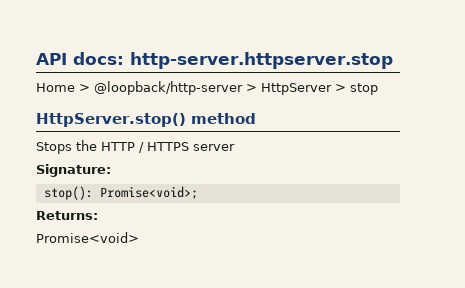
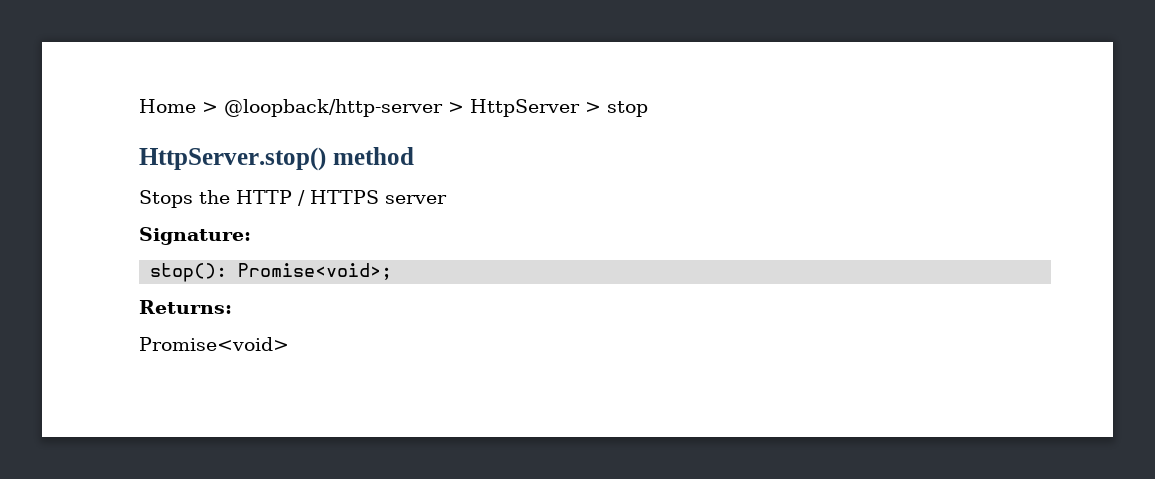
[36,52,393,69] API docs: http-server.httpserver.stop // -> (139, 106) none

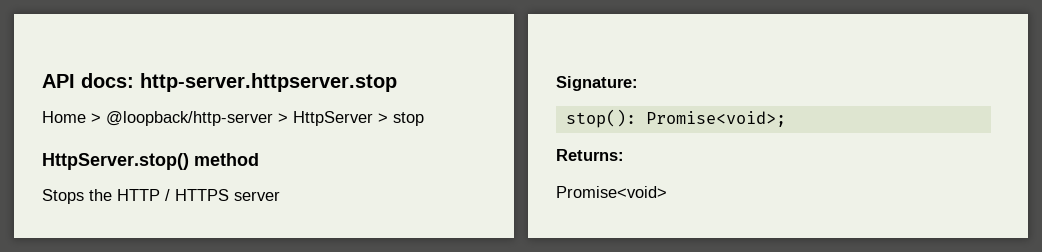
(139, 106) none -> [42,73,397,92] API docs: http-server.httpserver.stop //

